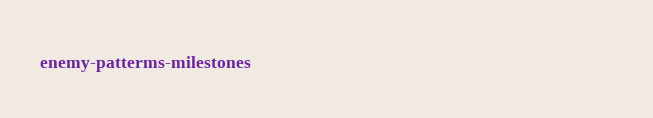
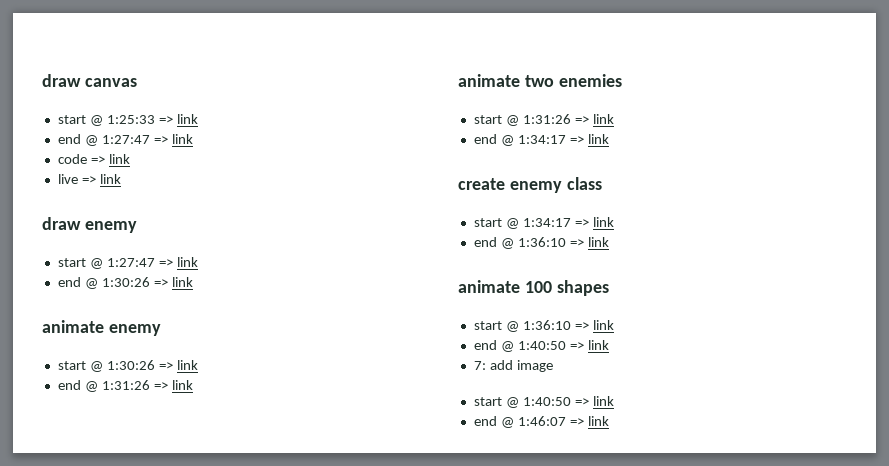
[40,56,251,72] enemy-patterms-milestones -> [42,74,137,87] [57,114,198,126] [57,134,193,146] [57,154,130,164] [57,174,121,184] [42,217,137,233] [57,257,198,269] [57,277,193,289] [42,320,161,336] [57,360,198,372] [57,380,193,392] [458,74,622,87] [473,114,614,126] [473,134,609,146] [458,177,602,193] [473,217,614,229] [473,237,609,249] [458,280,609,296] [473,320,614,332] [473,340,609,352] [473,360,553,372] [473,396,614,408] [473,416,609,428] draw canvas // start @ 1:25:33 => link // end @ 1:27:47 => link // code => link // live => link // draw enemy // start @ 1:27:47 => link // end @ 1:30:26 => link // animate enemy // start @ 1:30:26 => link // end @ 1:31:26 => link // animate two enemies // start @ 1:31:26 => link // end @ 1:34:17 => link // create enemy class // start @ 1:34:17 => link // end @ 1:36:10 => link // animate 100 shapes // start @ 1:36:10 => link // end @ 1:40:50 => link // 7: add image // start @ 1:40:50 => link // end @ 1:46:07 => link

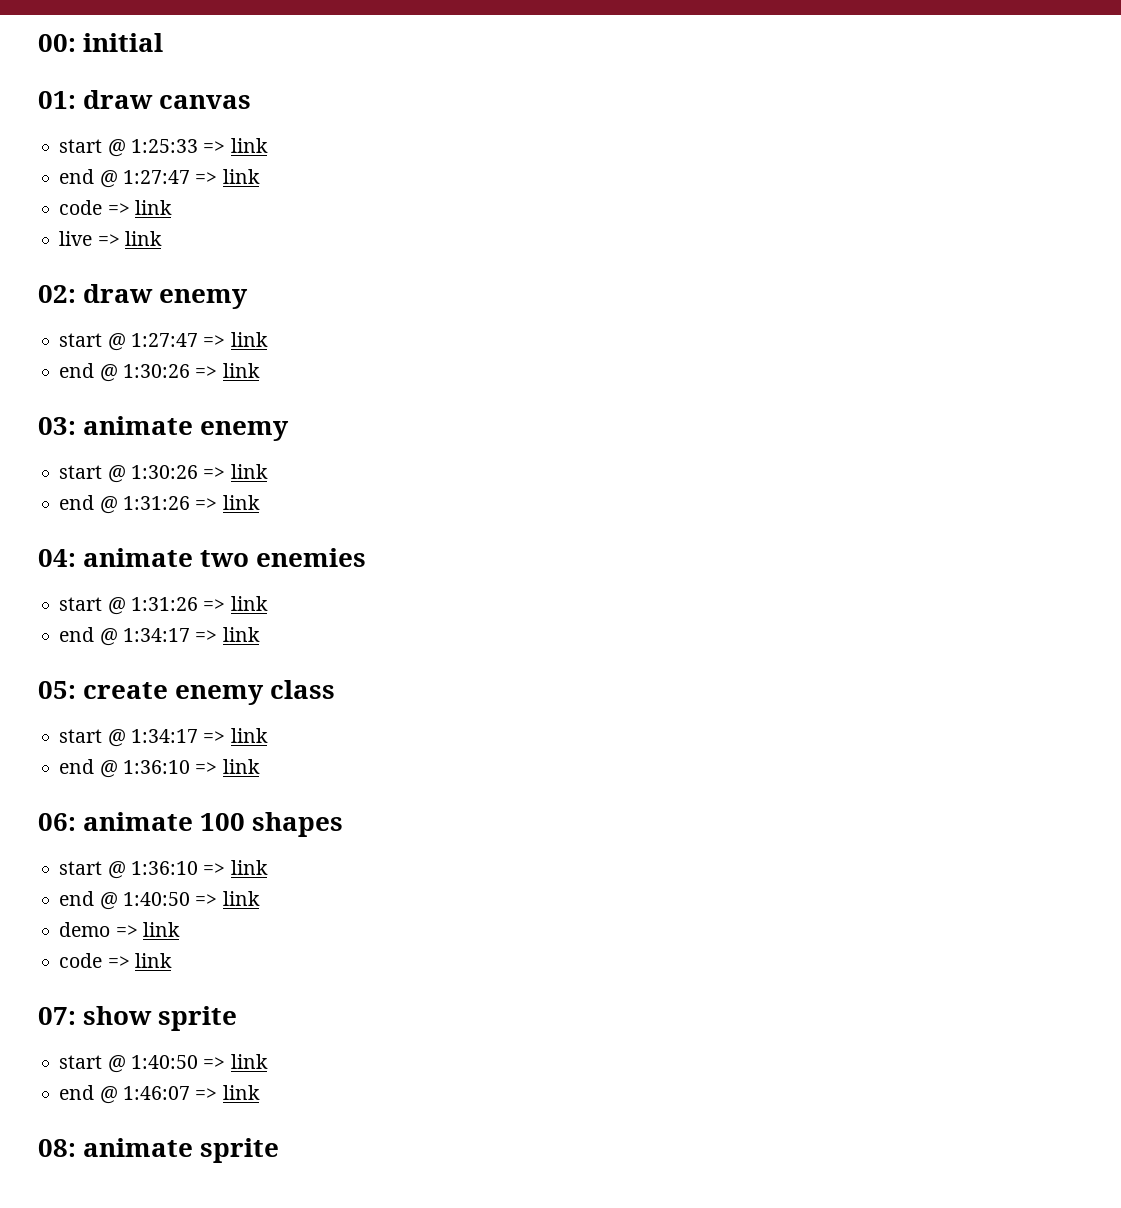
(42, 80) none -> [38,33,164,52] [38,91,76,109] 00: initial // 01:
(121, 179) none -> [38,285,76,303] 02:
(193, 282) none -> [38,417,76,435] 03:
(193, 385) none -> [38,549,76,567] 04:
(609, 139) none -> [38,681,76,699] 05:
(609, 242) none -> [38,813,76,831] 06:
[473,360,553,372] 7: add image -> [59,922,180,937] [59,953,172,968] [38,1006,238,1031] demo => link // code => link // 07: show sprite
(609, 421) none -> [38,1138,280,1163] // 08: animate sprite

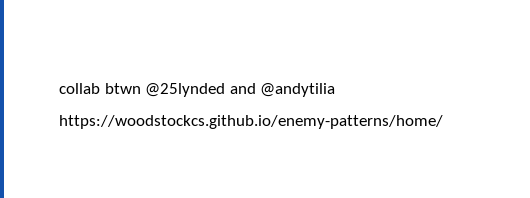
[38,33,164,52] [38,90,252,109] [59,138,268,157] [59,169,260,188] [59,200,172,215] [59,231,162,246] [38,284,249,309] [59,332,268,351] [59,363,260,382] [38,416,290,441] [59,464,268,483] [59,495,260,514] [38,548,367,567] [59,596,268,615] [59,627,260,646] [38,680,336,705] [59,728,268,747] [59,759,260,778] [38,812,344,837] [59,860,268,879] [59,891,260,910] [59,922,180,937] [59,953,172,968] [38,1006,238,1031] [59,1054,268,1073] [59,1085,260,1104] [38,1138,280,1163] 00: initial // 01: draw canvas // start @ 1:25:33 => link // end @ 1:27:47 => link // code => link // live => link // 02: draw enemy // start @ 1:27:47 => link // end @ 1:30:26 => link // 03: animate enemy // start @ 1:30:26 => link // end @ 1:31:26 => link // 04: animate two enemies // start @ 1:31:26 => link // end @ 1:34:17 => link // 05: create enemy class // start @ 1:34:17 => link // end @ 1:36:10 => link // 06: animate 100 shapes // start @ 1:36:10 => link // end @ 1:40:50 => link // demo => link // code => link // 07: show sprite // start @ 1:40:50 => link // end @ 1:46:07 => link // 08: animate sprite -> [59,83,336,97] [59,115,443,129] collab btwn @25lynded and @andytilia // https://woodstockcs.github.io/enemy-patterns/home/

